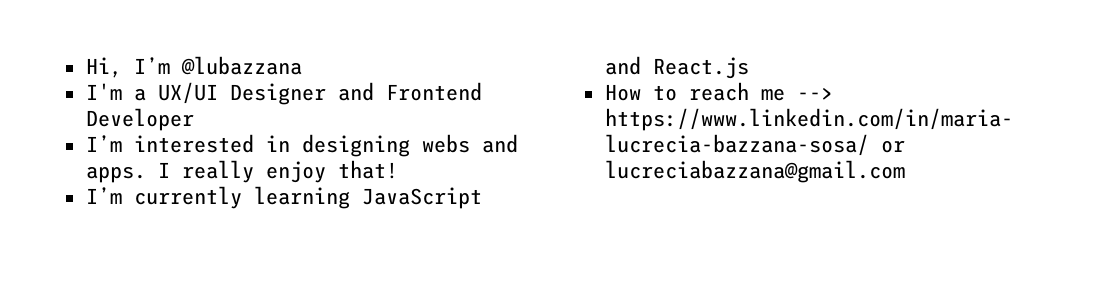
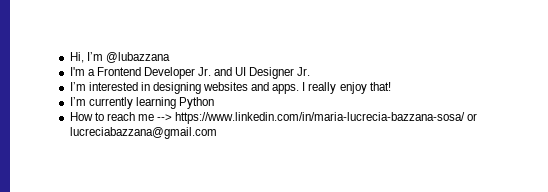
[157,82,374,105] UX/UI Designer and -> (95, 72) none
(194, 119) none -> [198,67,311,79] Jr. and UI Designer Jr.
[421,134,470,153] webs -> [203,82,249,91] websites
[361,187,482,209] [604,56,749,79] JavaScript and React.js -> [178,97,214,109] Python

